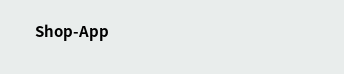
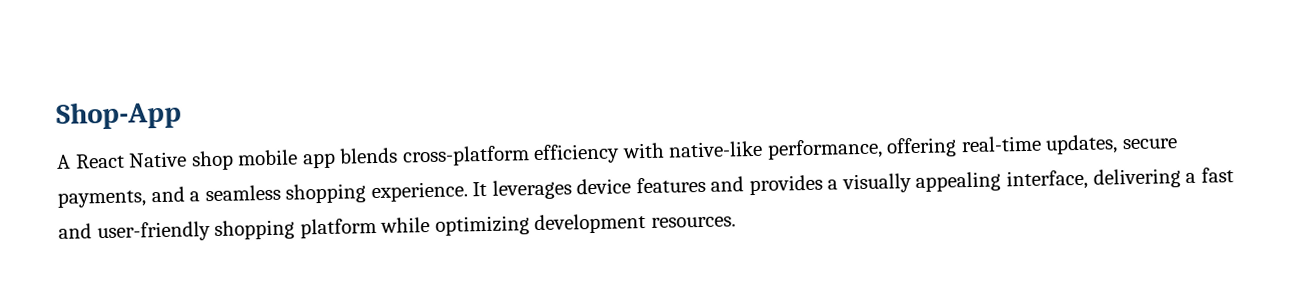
(109, 32) none -> [56,134,1179,171] [57,167,1234,208] [58,212,736,243] // A React Native shop mobile app blends cross-platform efficiency with native-like performance, offering real-time updates, secure payments, and a seamless shopping experience. It leverages device features and provides a visually appealing interface, delivering a fast and user-friendly shopping platform while optimizing development resources.

